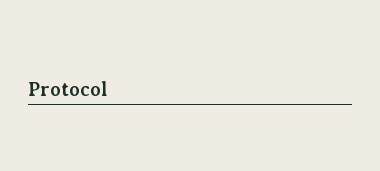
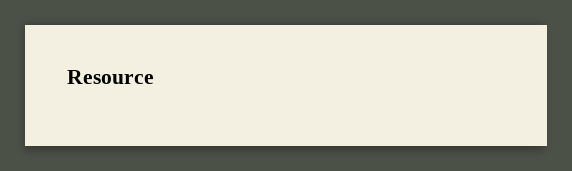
[28,81,108,96] Protocol -> [67,70,154,84] Resource

